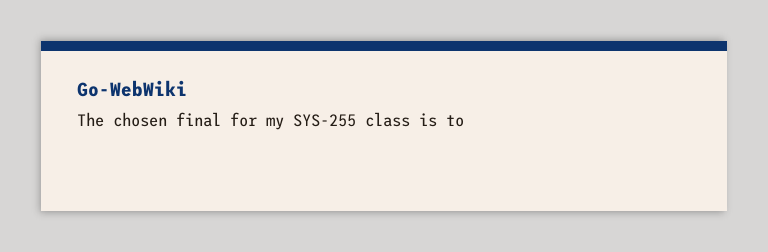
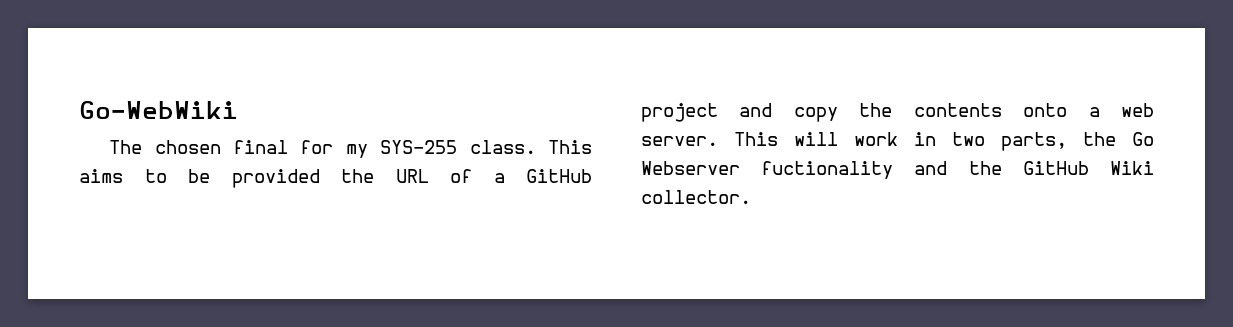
[365,112,464,127] class is to -> [469,140,592,154] [79,169,592,188] [641,103,1154,122] [641,132,1154,151] [641,161,1154,179] [641,190,751,204] class. This aims to be provided the URL of a GitHub project and copy the contents onto a web server. This will work in two parts, the Go Webserver fuctionality and the GitHub Wiki collector.

